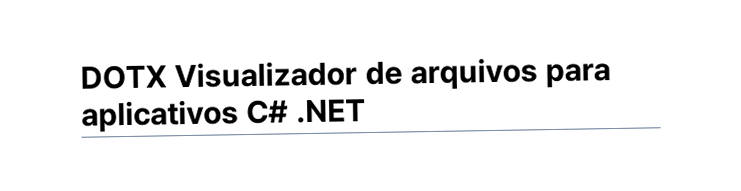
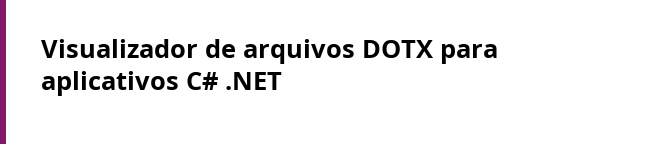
[80,64,167,90] DOTX -> (41, 48) none
(539, 74) none -> [362,40,434,58] DOTX

